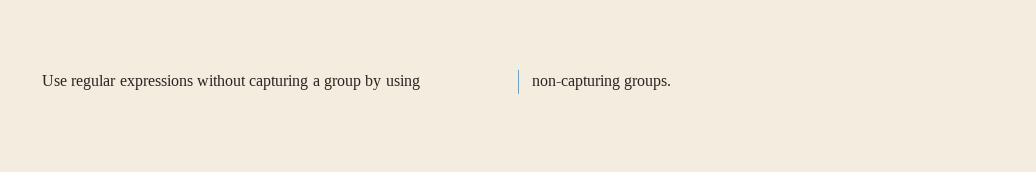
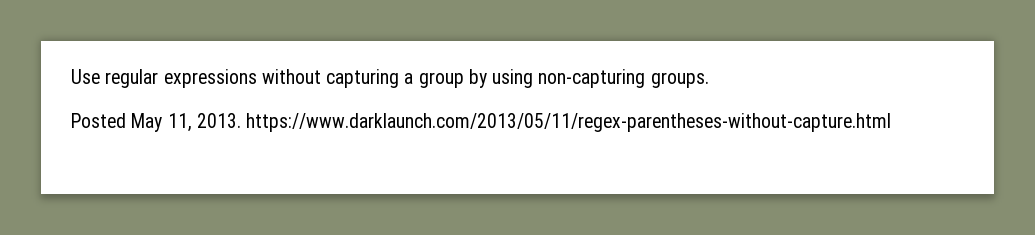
(672, 83) none -> [71,113,892,132] // Posted May 11, 2013. https://www.darklaunch.com/2013/05/11/regex-parentheses-without-capture.html

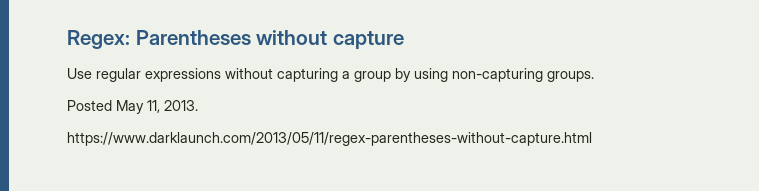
(71, 76) none -> [67,30,404,49] Regex: Parentheses without capture //
(241, 120) none -> (198, 105) //

